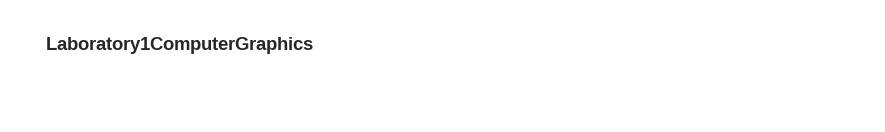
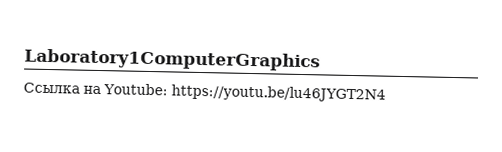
(313, 45) none -> [23,82,386,103] // Ссылка на Youtube: https://youtu.be/lu46JYGT2N4

